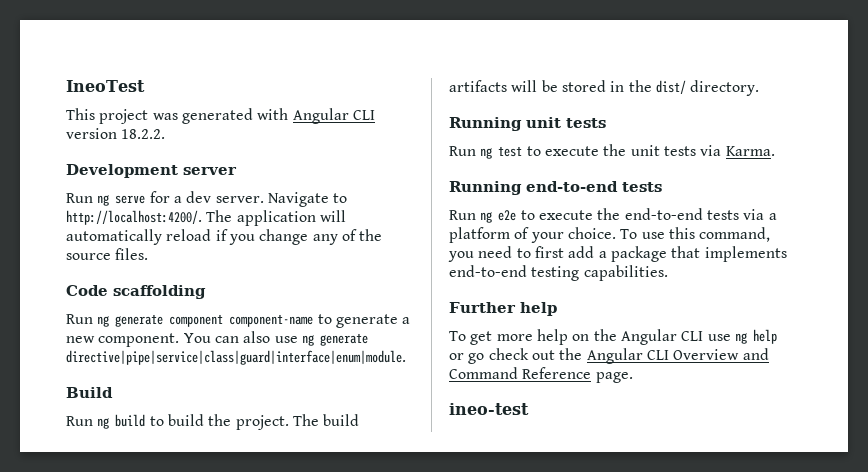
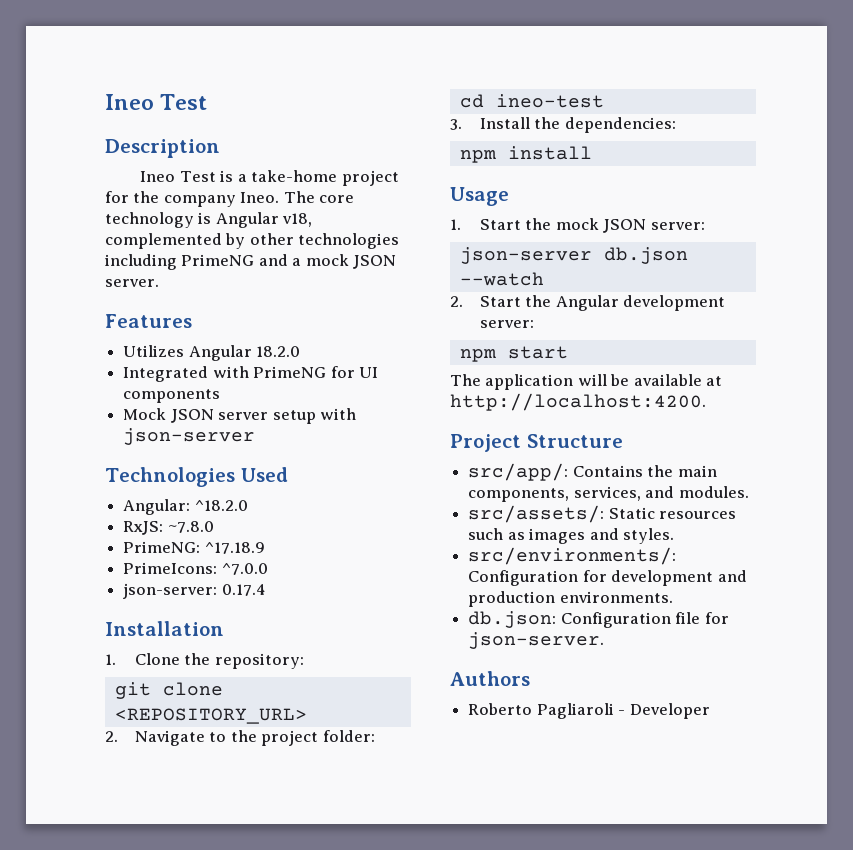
[66,80,145,92] [66,108,375,124] [66,128,166,139] [66,164,237,178] [66,191,348,207] [66,210,346,226] [66,229,383,245] [66,248,149,260] [66,285,206,299] [66,314,411,328] [66,331,368,347] [66,350,406,365] [66,387,113,398] [66,414,360,430] [449,80,760,96] [449,117,606,131] [449,144,775,159] [449,181,662,195] [449,208,777,223] [449,227,771,243] [448,246,787,262] [449,265,668,281] [449,302,557,316] [449,329,777,345] [449,348,769,364] [449,367,633,383] [449,403,529,415] IneoTest // This project was generated with Angular CLI version 18.2.2. // Development server // Run ng serve for a dev server. Navigate to http://localhost:4200/. The application will automatically reload if you change any of the source files. // Code scaffolding // Run ng generate component component-name to generate a new component. You can also use ng generate directive|pipe|service|class|guard|interface|enum|module. // Build // Run ng build to build the project. The build artifacts will be stored in the dist/ directory. // Running unit tests // Run ng test to execute the unit tests via Karma. // Running end-to-end tests // Run ng e2e to execute the end-to-end tests via a platform of your choice. To use this command, you need to first add a package that implements end-to-end testing capabilities. // Further help // To get more help on the Angular CLI use ng help or go check out the Angular CLI Overview and Command Reference page. // ineo-test -> [105,94,208,110] [105,139,220,158] [140,170,399,186] [105,191,355,207] [105,212,313,228] [105,233,400,249] [105,254,397,270] [105,279,159,287] [105,314,192,328] [123,345,301,361] [123,366,378,382] [123,389,221,403] [123,408,356,424] [123,428,256,445] [105,467,288,487] [123,499,248,515] [123,521,214,535] [123,541,265,554] [123,562,268,575] [123,583,266,599] [105,621,224,636] [105,653,304,669] [114,682,223,699] [114,708,307,724] [105,730,375,746] [459,94,604,108] [450,117,676,133] [459,146,592,163] [450,187,509,206] [450,218,705,233] [459,247,688,264] [459,272,544,286] [450,295,726,311] [479,320,534,328] [459,346,568,362] [450,374,723,390] [450,393,706,411] [450,434,623,452] [468,463,717,481] [468,486,749,502] [468,505,737,523] [468,528,674,544] [468,547,677,565] [468,570,747,586] [468,591,673,607] [468,611,729,628] [468,632,605,649] [450,671,530,686] [468,703,710,719] Ineo Test // Description // Ineo Test is a take-home project for the company Ineo. The core technology is Angular v18, complemented by other technologies including PrimeNG and a mock JSON server. // Features // Utilizes Angular 18.2.0 // Integrated with PrimeNG for UI components // Mock JSON server setup with json-server // Technologies Used // Angular: ^18.2.0 // RxJS: ~7.8.0 // PrimeNG: ^17.18.9 // PrimeIcons: ^7.0.0 // json-server: 0.17.4 // Installation // 1. Clone the repository: // git clone <REPOSITORY_URL> // 2. Navigate to the project folder: // cd ineo-test // 3. Install the dependencies: // npm install // Usage // 1. Start the mock JSON server: // json-server db.json --watch // 2. Start the Angular development server: // npm start // The application will be available at http://localhost:4200. // Project Structure // src/app/: Contains the main components, services, and modules. // src/assets/: Static resources such as images and styles. // src/environments/: Configuration for development and production environments. // db.json: Configuration file for json-server. // Authors // Roberto Pagliaroli - Developer

